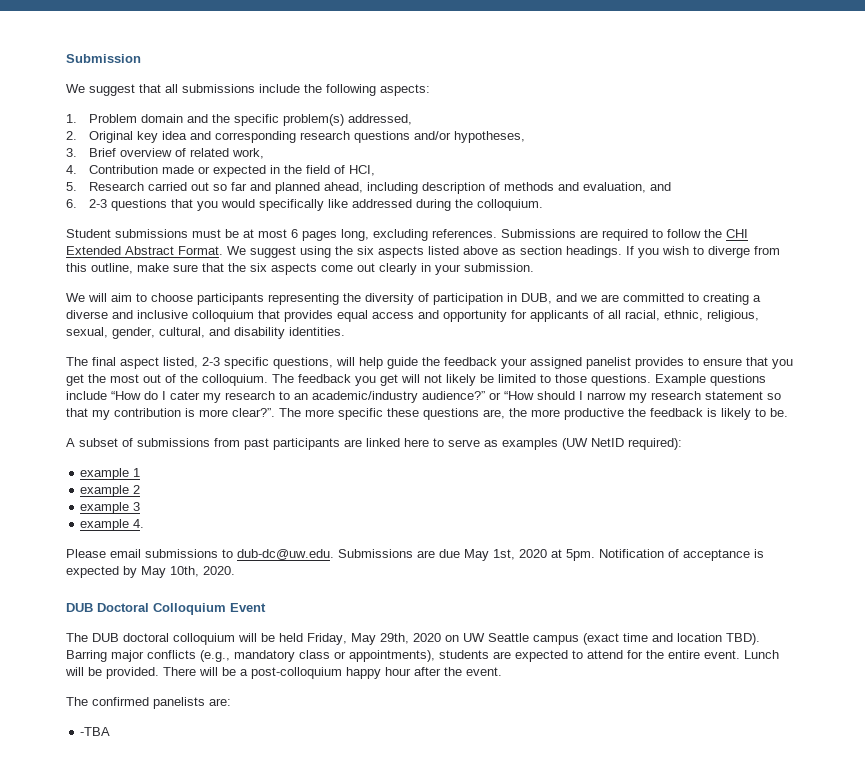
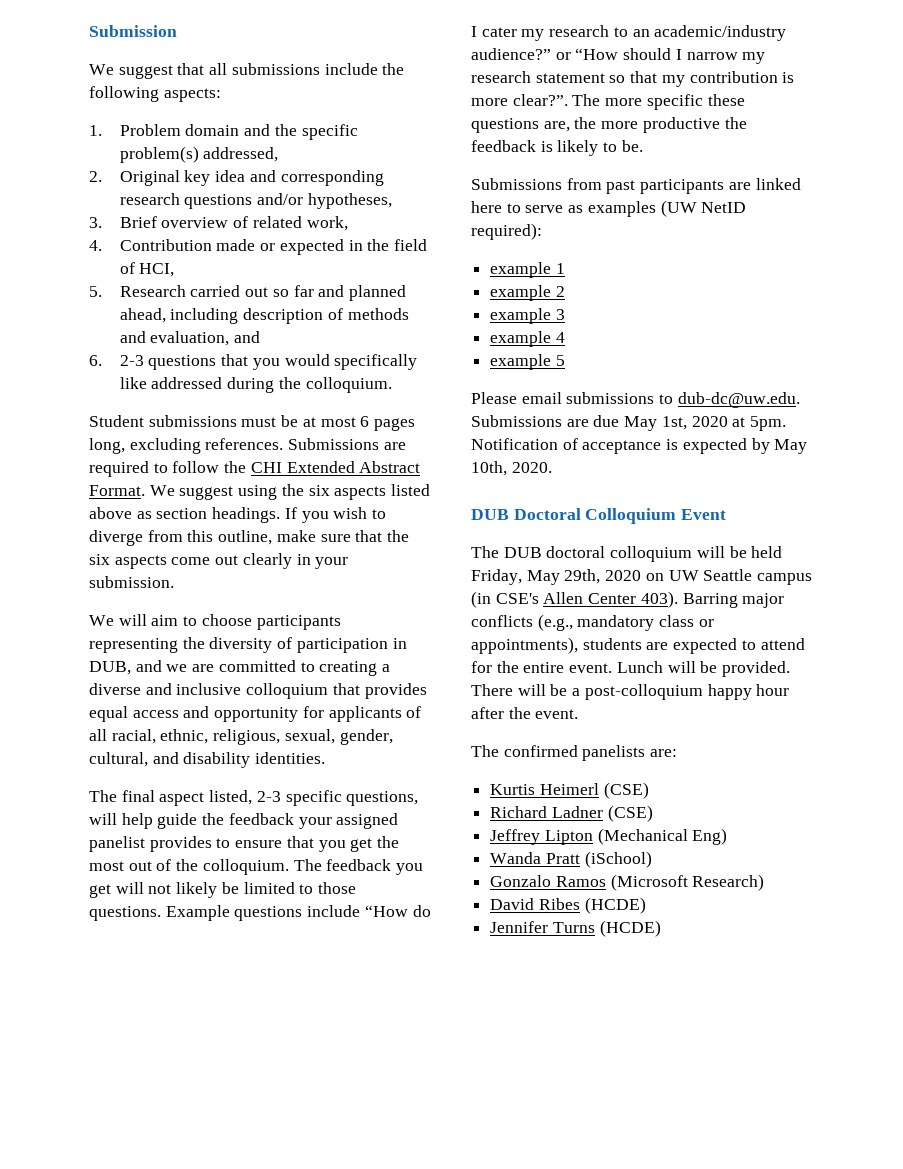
[66,438,210,447] A subset of submissions -> [471,178,562,190] Submissions
[133,519,145,528] 4. -> [555,332,565,343] [490,354,565,370] 4 // example 5
[583,633,760,645] (exact time and location TBD). -> [471,591,678,608] (in CSE's Allen Center 403).
[80,727,111,736] -TBA -> [490,782,649,799] [490,805,653,822] [490,828,728,845] [490,851,652,868] [490,874,765,891] [490,897,646,914] [490,920,661,937] Kurtis Heimerl (CSE) // Richard Ladner (CSE) // Jeffrey Lipton (Mechanical Eng) // Wanda Pratt (iSchool) // Gonzalo Ramos (Microsoft Research) // David Ribes (HCDE) // Jennifer Turns (HCDE)

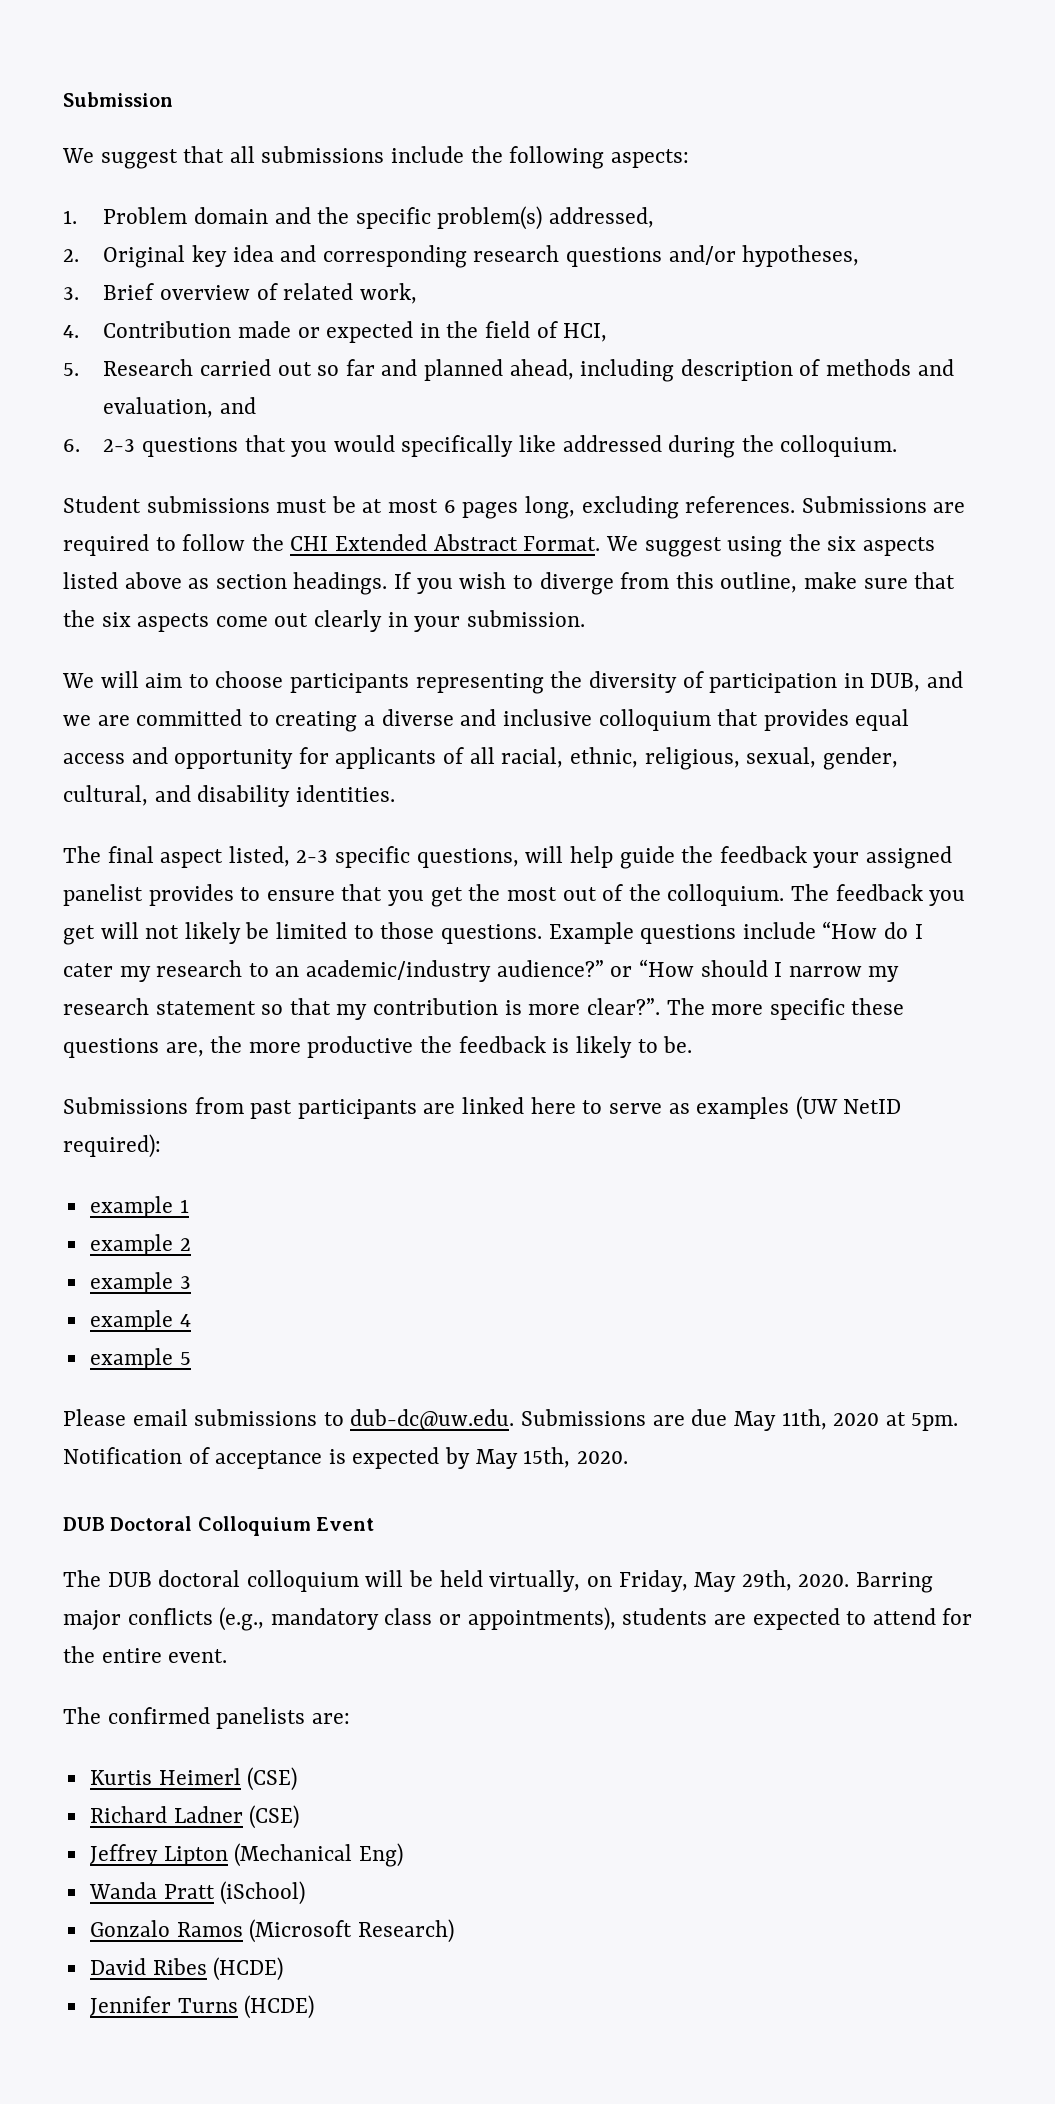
[661,416,687,430] 1st, -> [781,1409,827,1430] 11th,
[471,461,507,476] 10th, -> [523,1447,571,1468] 15th,
(783, 552) none -> [489,1570,612,1592] virtually, on
[605,569,813,585] [471,591,678,608] 2020 on UW Seattle campus (in CSE's Allen Center 403). -> [798,1574,850,1587] 2020.
[616,661,791,677] [471,684,790,700] [471,707,579,719] Lunch will be provided. There will be a post-colloquium happy hour after the event. -> (228, 1656) none

